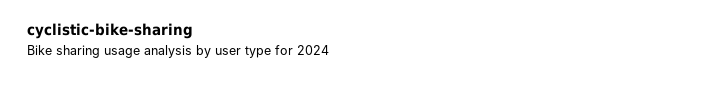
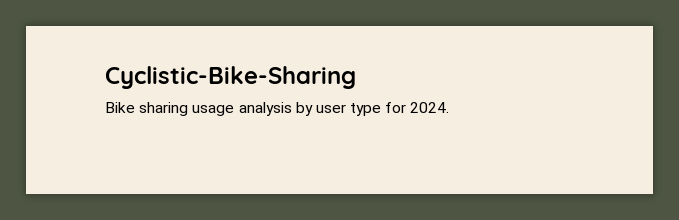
[27,23,193,39] cyclistic-bike-sharing -> [105,66,356,89] Cyclistic-Bike-Sharing
[297,45,329,55] 2024 -> [410,102,450,113] 2024.

